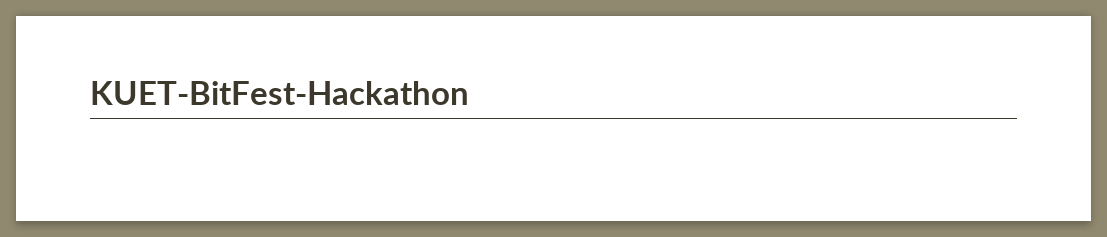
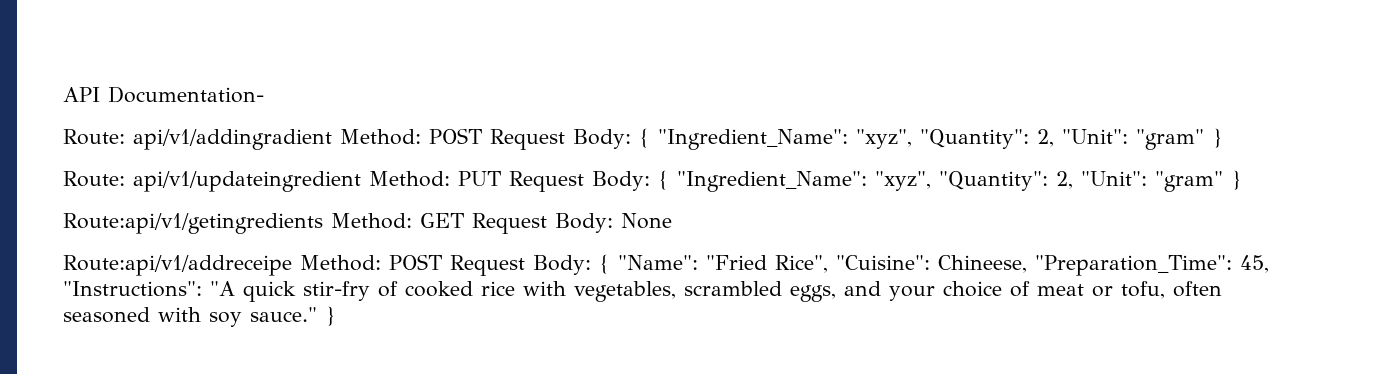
[90,81,469,105] KUET-BitFest-Hackathon -> [63,86,264,103] [63,128,1223,150] [63,170,1242,192] [63,213,672,234] [63,254,1269,276] [63,281,1222,302] [63,306,336,327] API Documentation- // Route: api/v1/addingradient Method: POST Request Body: { "Ingredient_Name": "xyz", "Quantity": 2, "Unit": "gram" } // Route: api/v1/updateingredient Method: PUT Request Body: { "Ingredient_Name": "xyz", "Quantity": 2, "Unit": "gram" } // Route:api/v1/getingredients Method: GET Request Body: None // Route:api/v1/addreceipe Method: POST Request Body: { "Name": "Fried Rice", "Cuisine": Chineese, "Preparation_Time": 45, "Instructions": "A quick stir-fry of cooked rice with vegetables, scrambled eggs, and your choice of meat or tofu, often seasoned with soy sauce." }

